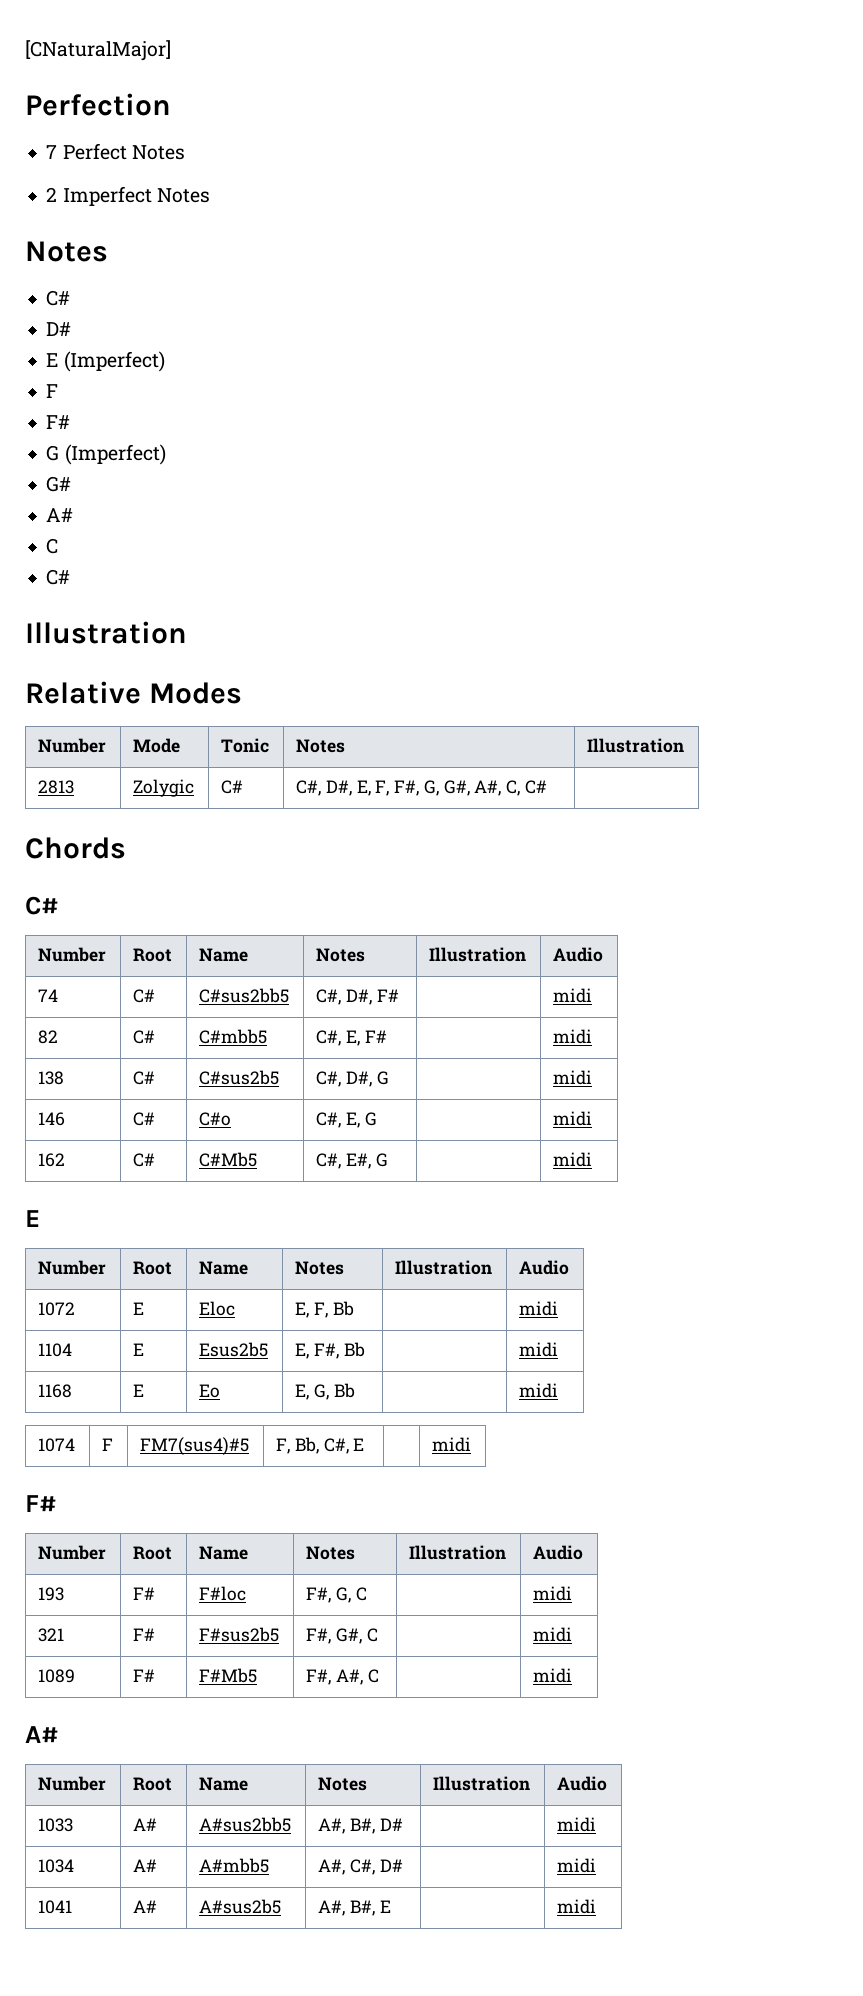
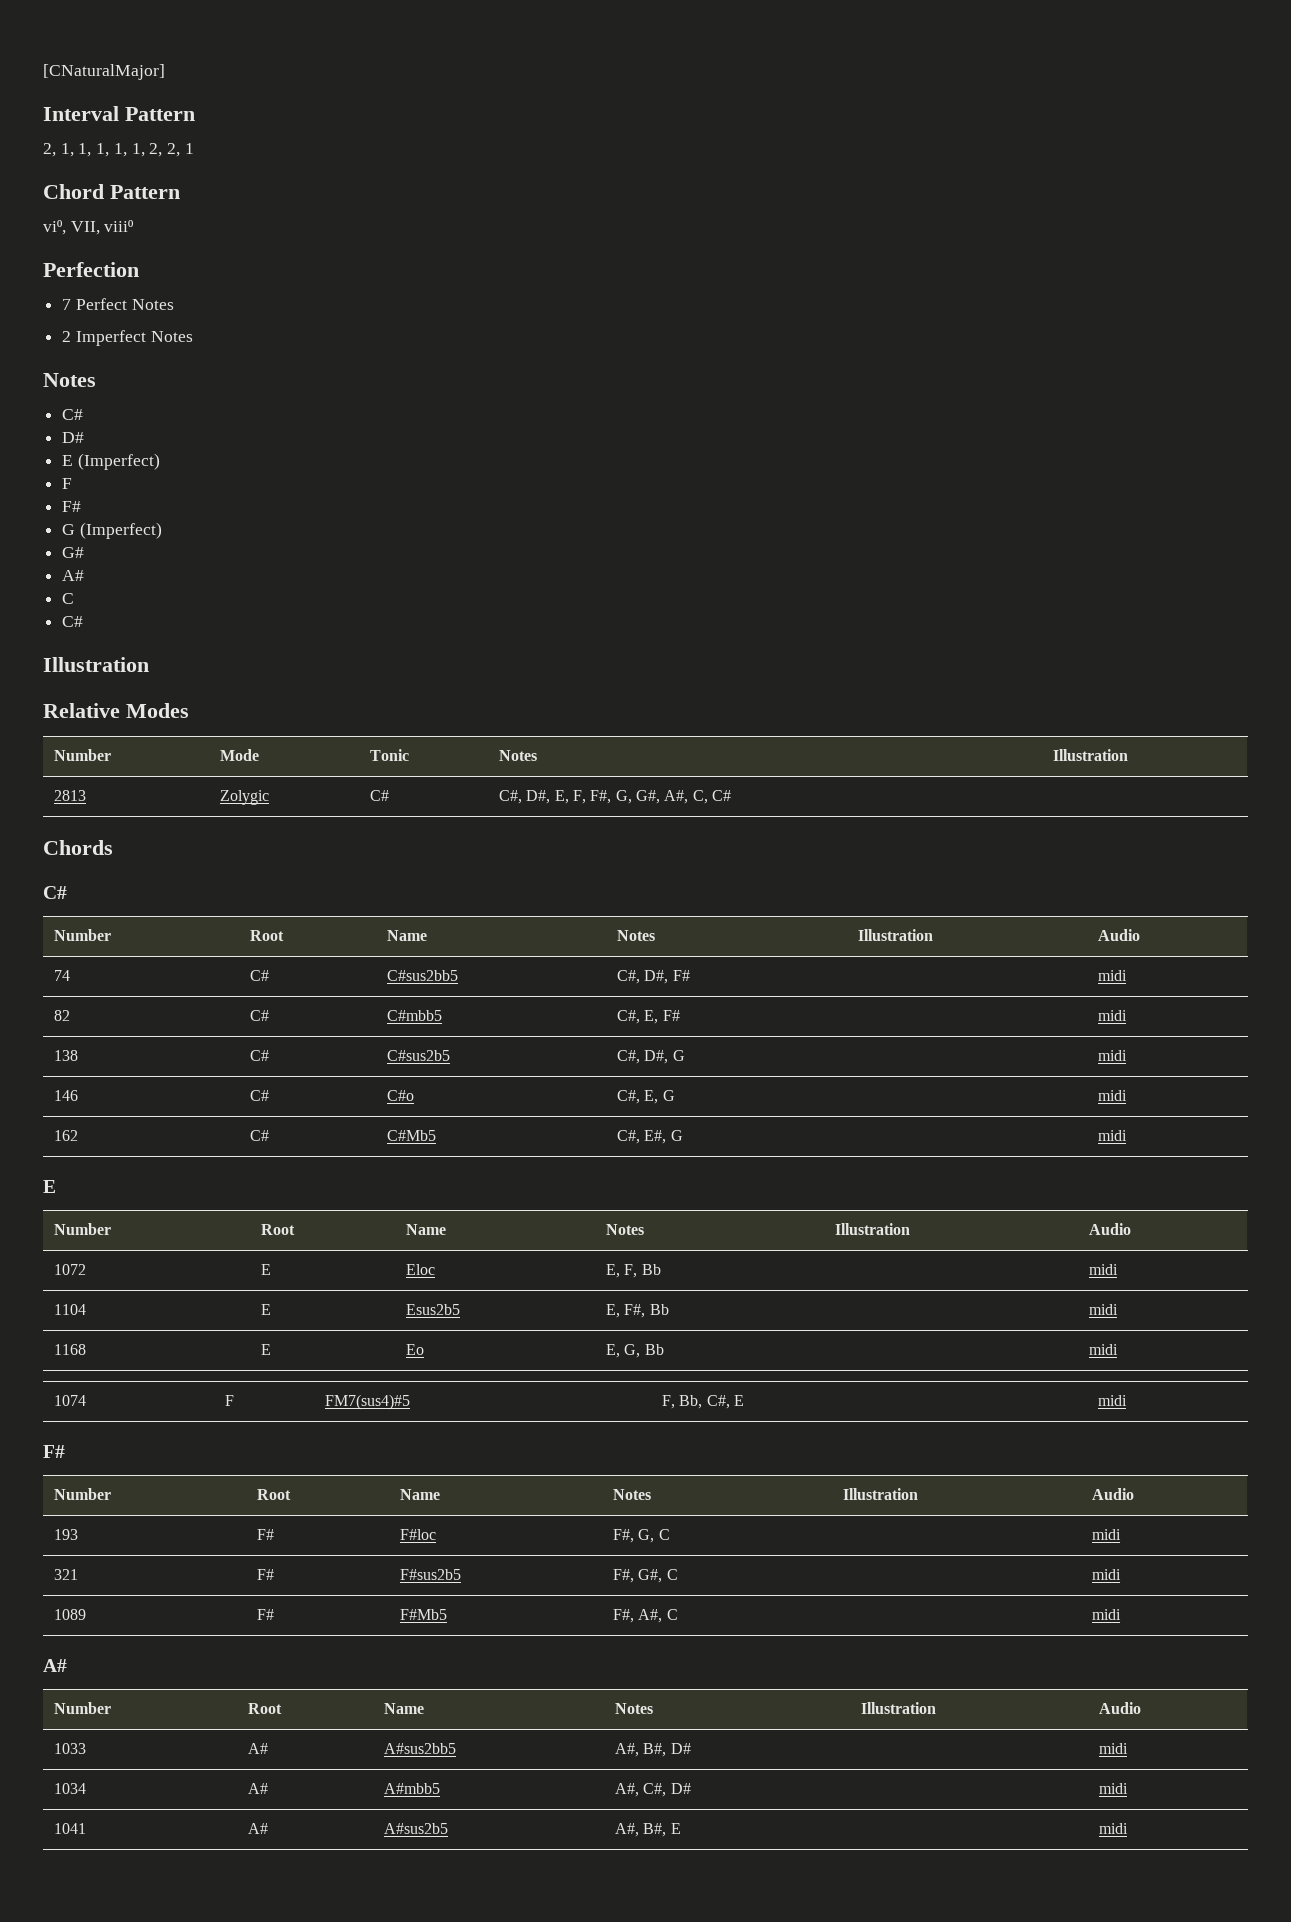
(171, 50) none -> [43,106,195,121] [43,143,194,157] [43,184,180,199] [43,220,135,235] // Interval Pattern // 2, 1, 1, 1, 1, 1, 2, 2, 1 // Chord Pattern // vi⁰, VII, viii⁰

